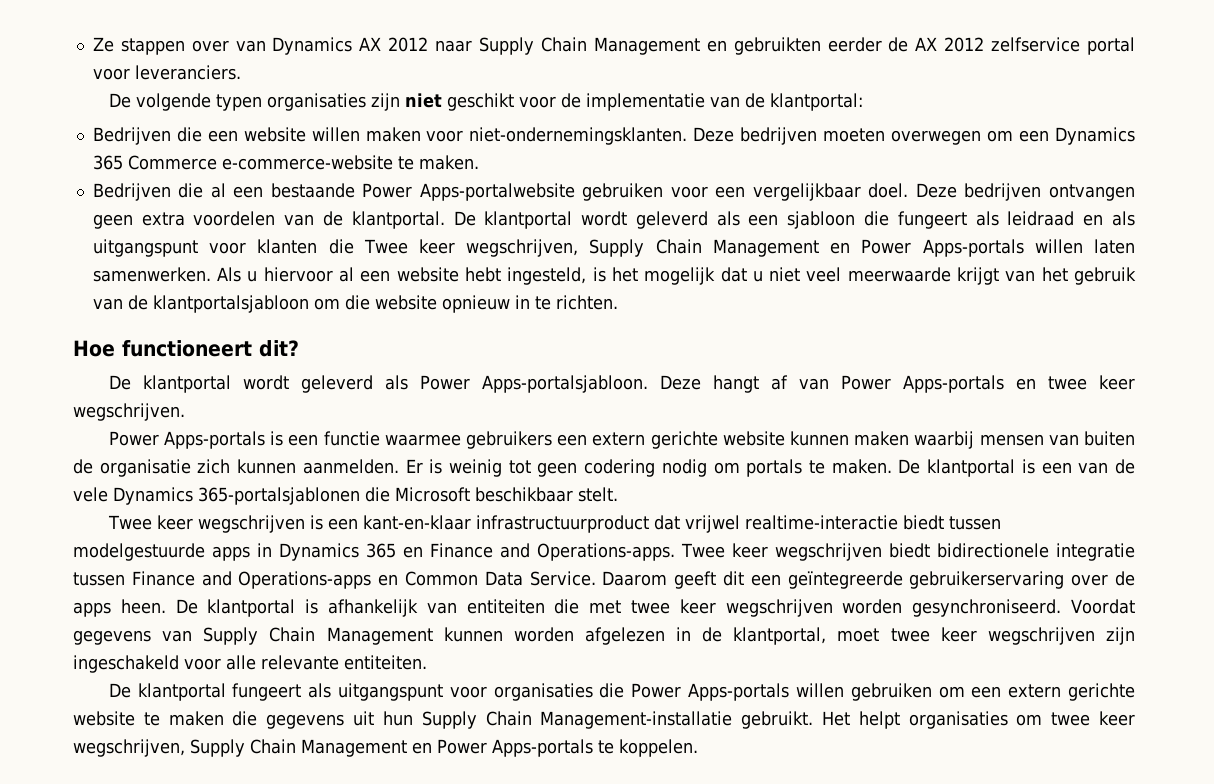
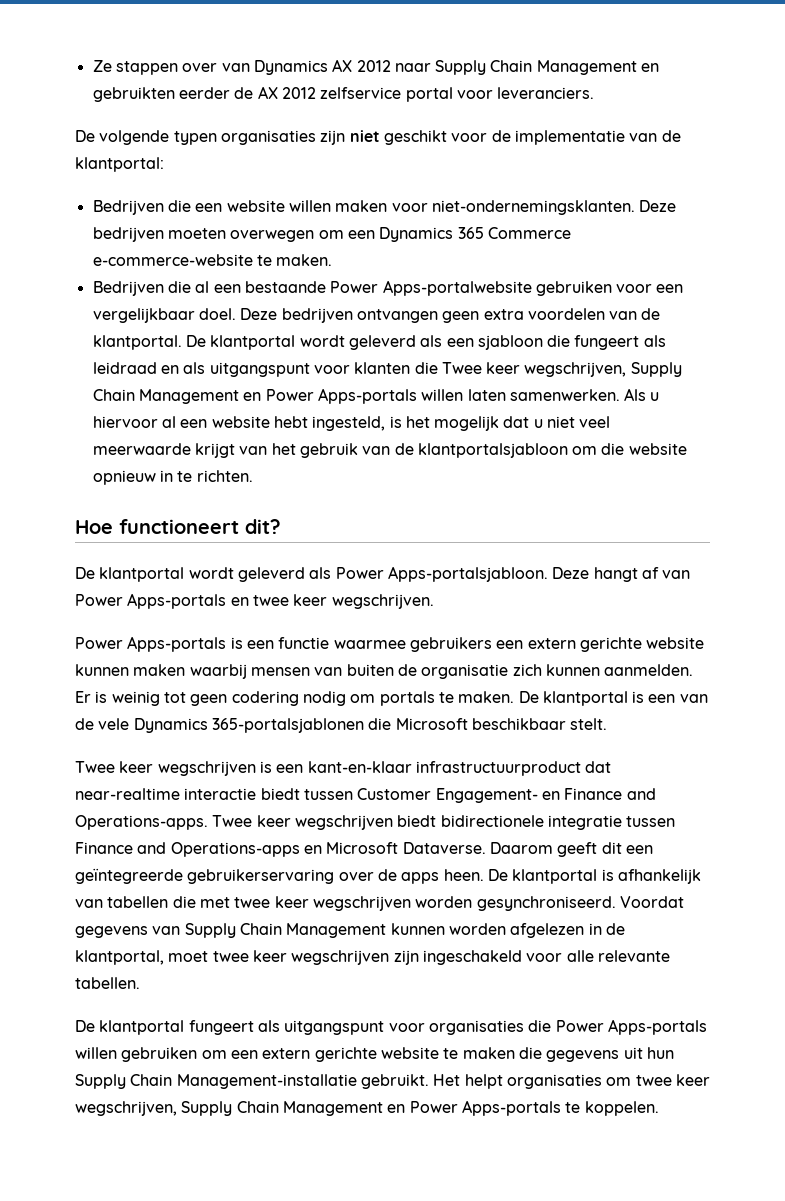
[684,515,1001,533] [73,543,397,561] vrijwel realtime-interactie biedt tussen modelgestuurde apps in Dynamics 365 -> [75,788,538,803] near-realtime interactie biedt tussen Customer Engagement-
[404,571,596,586] Common Data Service. -> [326,842,486,854] Microsoft Dataverse.
[466,599,545,614] entiteiten -> [107,896,169,908] tabellen
[344,655,427,670] entiteiten. -> [75,977,140,989] tabellen.

